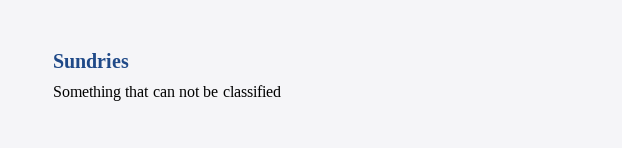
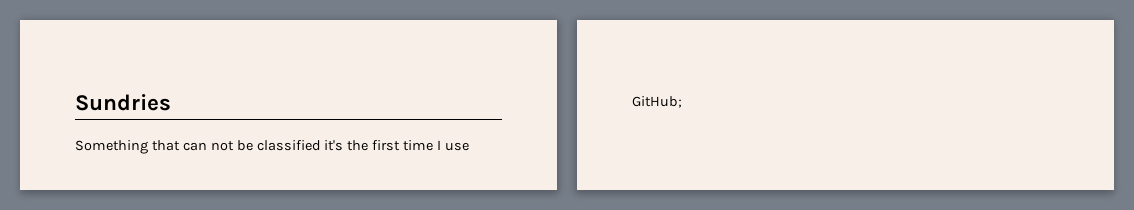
(281, 91) none -> [324,140,470,151] [632,96,682,108] it's the first time I use GitHub;

